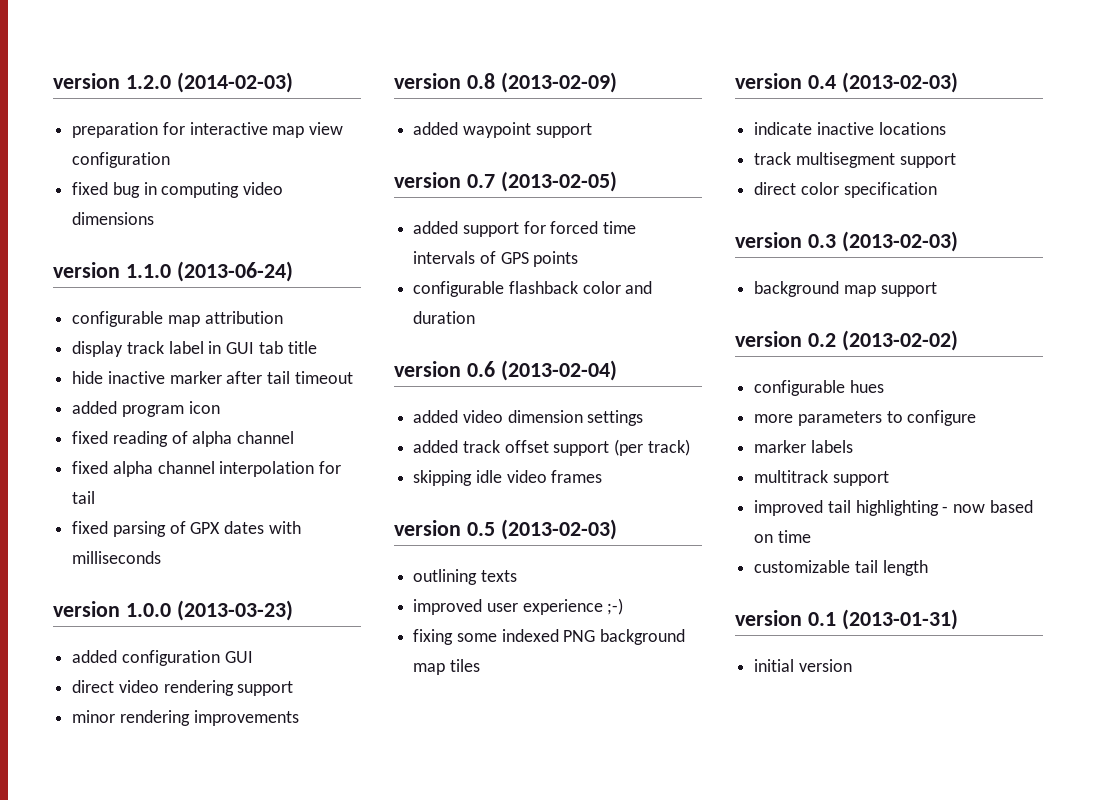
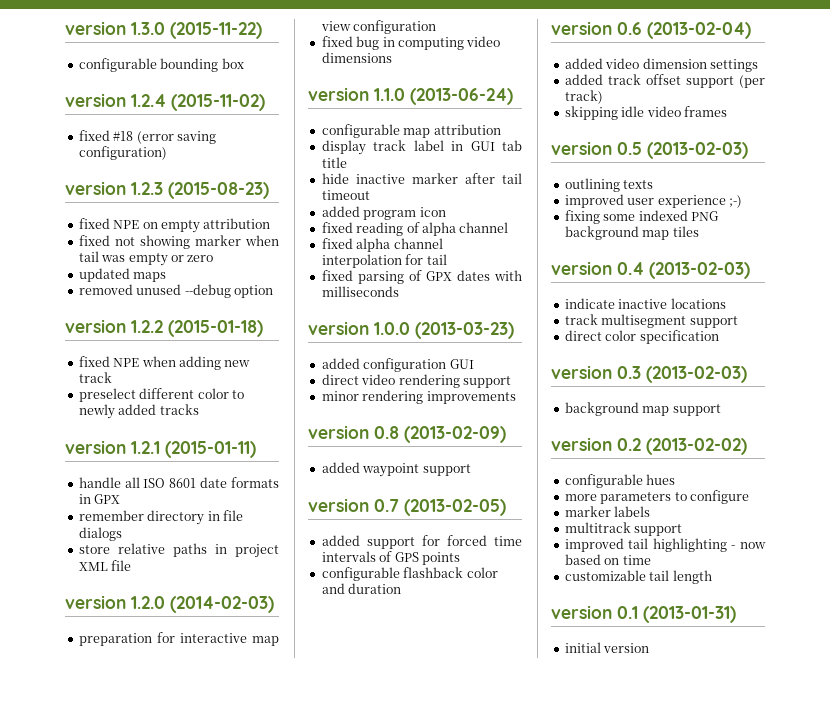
[53,73,120,89] version -> [65,21,262,39] [78,58,244,72] [65,93,265,111] [78,130,216,144] [78,146,167,160] [65,181,269,199] [78,218,271,233] [78,235,279,249] [78,251,214,266] [78,268,167,282] [78,284,273,298] [65,319,263,337] [78,356,251,370] [78,372,112,383] [78,388,244,402] [78,404,199,419] [65,440,256,458] [78,477,279,488] [78,494,121,504] [78,510,243,525] [78,527,122,541] [78,543,279,558] [78,560,132,571] [65,595,126,609] version 1.3.0 (2015-11-22) // configurable bounding box // version 1.2.4 (2015-11-02) // fixed #18 (error saving configuration) // version 1.2.3 (2015-08-23) // fixed NPE on empty attribution // fixed not showing marker when tail was empty or zero // updated maps // removed unused --debug option // version 1.2.2 (2015-01-18) // fixed NPE when adding new track // preselect different color to newly added tracks // version 1.2.1 (2015-01-11) // handle all ISO 8601 date formats in GPX // remember directory in file dialogs // store relative paths in project XML file // version

